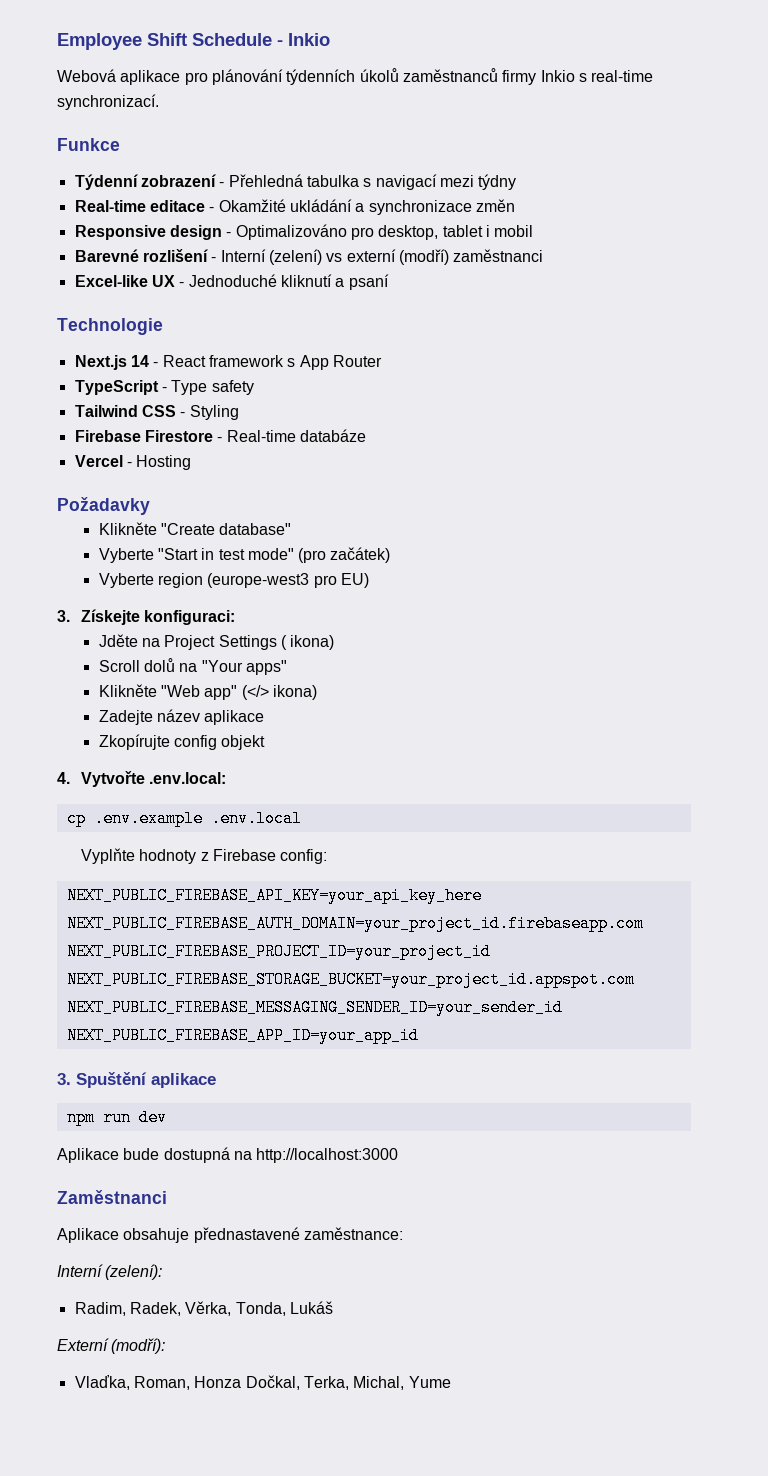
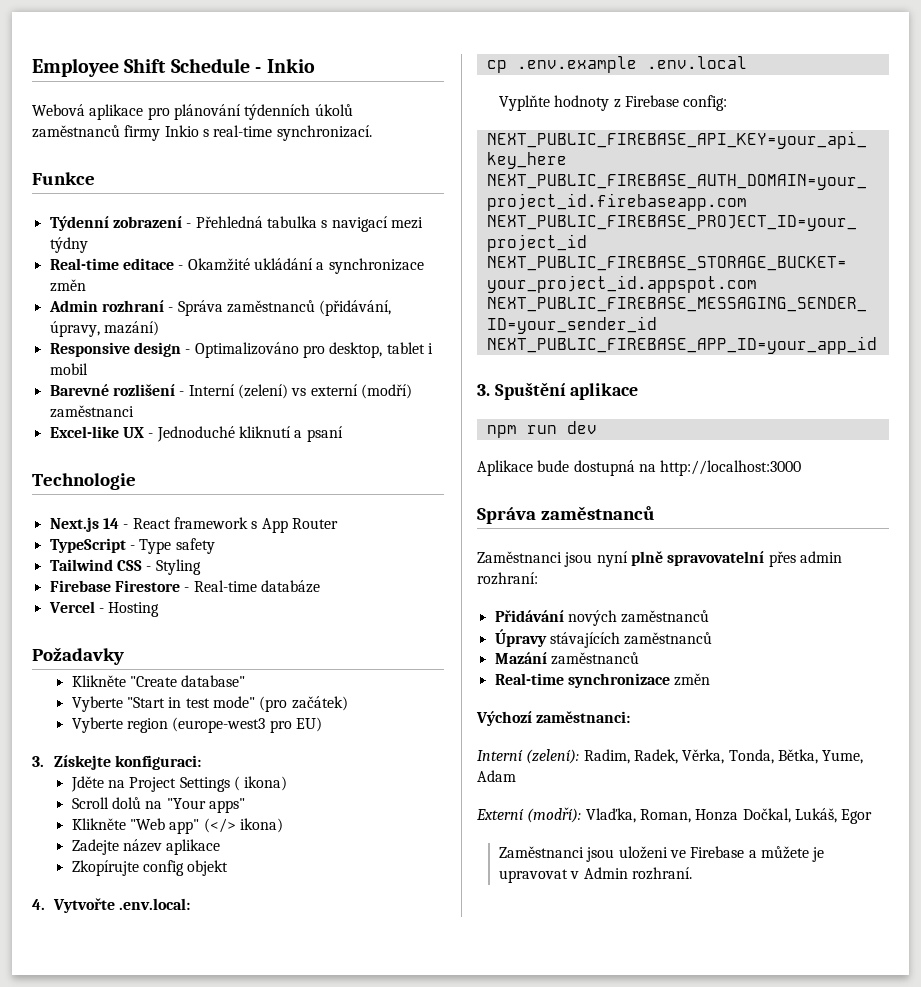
(515, 205) none -> [48,300,392,316] [49,321,159,337] // Admin rozhraní - Správa zaměstnanců (přidávání, úpravy, mazání)
[57,1190,167,1204] [57,1227,403,1243] // Zaměstnanci // Aplikace obsahuje přednastavené zaměstnance: -> [477,506,655,524] [477,551,842,567] [477,572,538,585] [494,610,710,626] [494,629,713,648] [494,652,639,665] [494,673,711,688] [476,711,631,726] // Správa zaměstnanců // Zaměstnanci jsou nyní plně spravovatelní přes admin rozhraní: // Přidávání nových zaměstnanců // Úpravy stávajících zaměstnanců // Mazání zaměstnanců // Real-time synchronizace změn // Výchozí zaměstnanci:
(163, 1272) // -> (580, 756) none
[289,1301,333,1314] Lukáš -> [777,749,864,764] [477,770,516,782] Bětka, Yume, Adam
(166, 1346) // -> (582, 815) none
[303,1376,451,1390] Terka, Michal, Yume -> [794,808,873,824] [499,846,825,862] [499,867,693,883] Lukáš, Egor // Zaměstnanci jsou uloženi ve Firebase a můžete je upravovat v Admin rozhraní.

